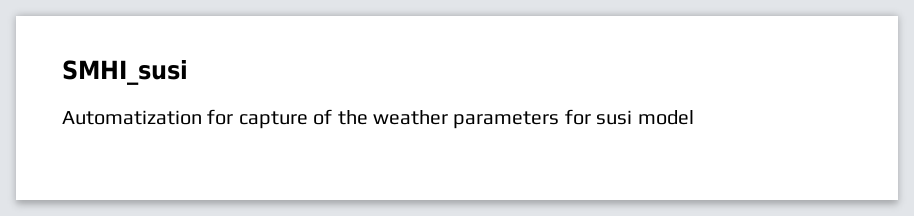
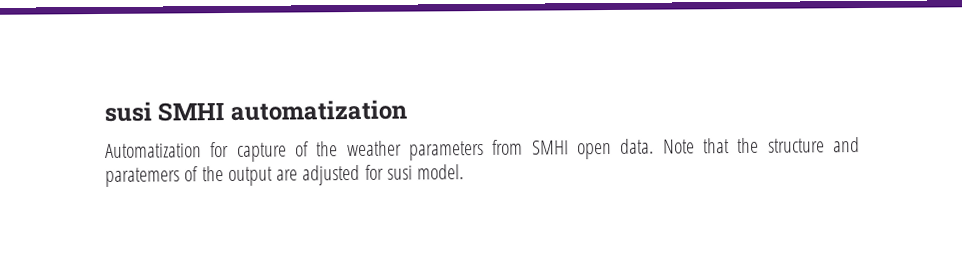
[62,60,188,85] SMHI_susi -> [104,99,407,122] susi SMHI automatization
(560, 120) none -> [492,137,861,160] [105,164,361,187] from SMHI open data. Note that the structure and paratemers of the output are adjusted
[637,110,694,125] model -> [417,164,465,180] model.

